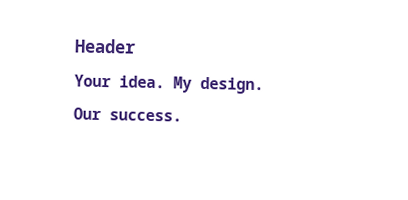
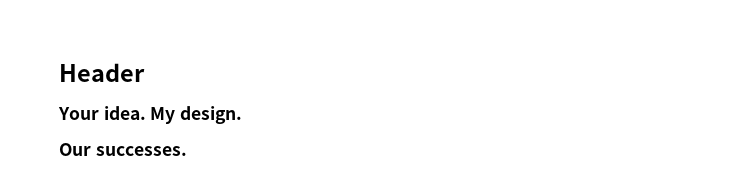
[109,111,182,122] success. -> [95,146,187,156] successes.

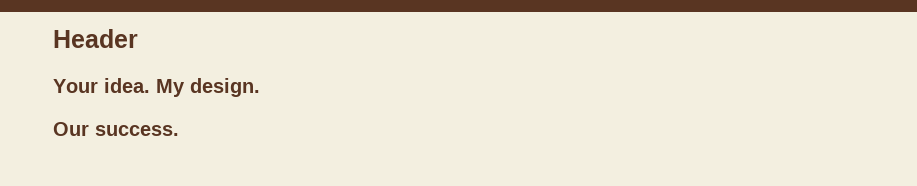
[95,146,187,156] successes. -> [95,125,179,136] success.

